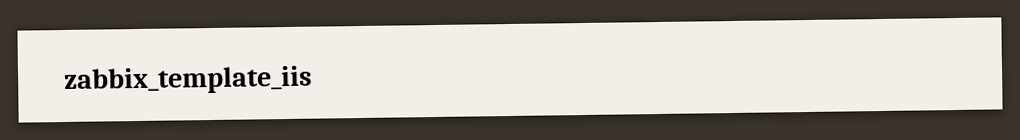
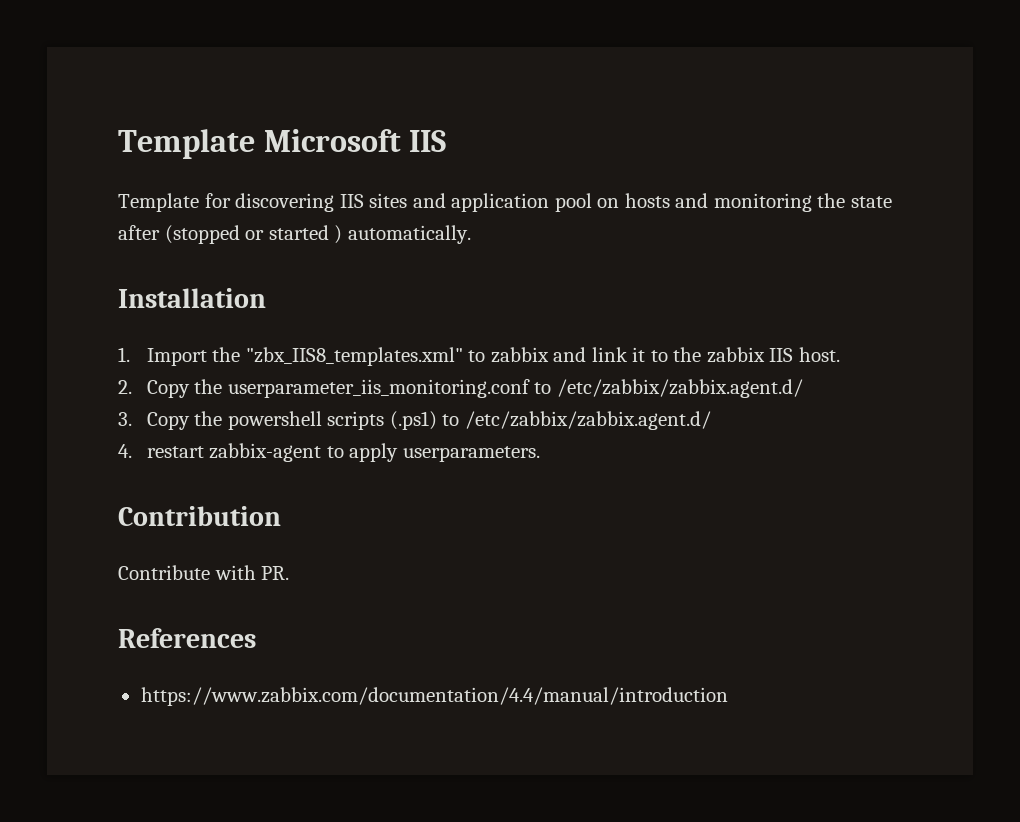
[63,65,312,95] zabbix_template_iis -> [118,129,447,159] [118,193,892,212] [118,225,471,244] [118,288,266,308] [118,347,840,366] [118,379,803,398] [118,411,711,430] [118,443,540,462] [118,506,281,526] [118,565,290,580] [118,628,256,648] [140,687,728,706] Template Microsoft IIS // Template for discovering IIS sites and application pool on hosts and monitoring the state after (stopped or started ) automatically. // Installation // 1. Import the "zbx_IIS8_templates.xml" to zabbix and link it to the zabbix IIS host. // 2. Copy the userparameter_iis_monitoring.conf to /etc/zabbix/zabbix.agent.d/ // 3. Copy the powershell scripts (.ps1) to /etc/zabbix/zabbix.agent.d/ // 4. restart zabbix-agent to apply userparameters. // Contribution // Contribute with PR. // References // https://www.zabbix.com/documentation/4.4/manual/introduction

